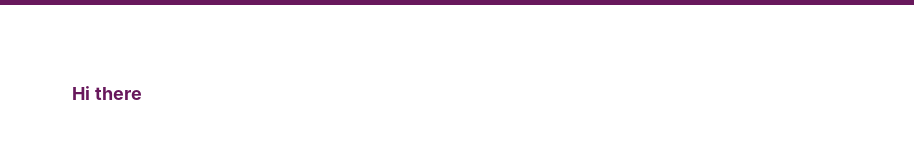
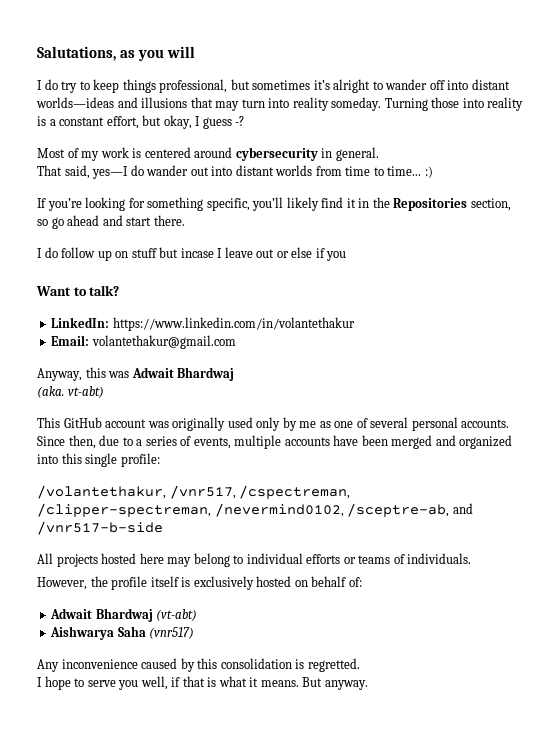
[72,86,142,100] Hi there -> [37,46,195,61] [37,79,510,93] [36,97,524,111] [37,115,245,129] [37,147,379,161] [37,165,433,179] [37,197,511,211] [37,215,185,229] [37,247,347,261] [36,285,120,296] [51,317,355,331] [51,335,236,349] [37,367,235,381] [37,386,104,398] [37,417,510,431] [37,435,513,449] [37,453,160,467] [37,485,351,499] [37,503,473,517] [37,521,163,535] [37,553,472,567] [37,576,362,590] [50,608,198,622] [50,626,195,640] [37,658,360,672] [37,676,368,690] Salutations, as you will // I do try to keep things professional, but sometimes it’s alright to wander off into distant worlds—ideas and illusions that may turn into reality someday. Turning those into reality is a constant effort, but okay, I guess -? // Most of my work is centered around cybersecurity in general. // That said, yes—I do wander out into distant worlds from time to time... :) // If you’re looking for something specific, you’ll likely find it in the Repositories section, so go ahead and start there. // I do follow up on stuff but incase I leave out or else if you // Want to talk? // LinkedIn: https://www.linkedin.com/in/volantethakur // Email: volantethakur@gmail.com // Anyway, this was Adwait Bhardwaj // (aka. vt-abt) // This GitHub account was originally used only by me as one of several personal accounts. Since then, due to a series of events, multiple accounts have been merged and organized into this single profile: // /volantethakur, /vnr517, /cspectreman, /clipper-spectreman, /nevermind0102, /sceptre-ab, and /vnr517-b-side // All projects hosted here may belong to individual efforts or teams of individuals. // However, the profile itself is exclusively hosted on behalf of: // Adwait Bhardwaj (vt-abt) // Aishwarya Saha (vnr517) // Any inconvenience caused by this consolidation is regretted. // I hope to serve you well, if that is what it means. But anyway.

